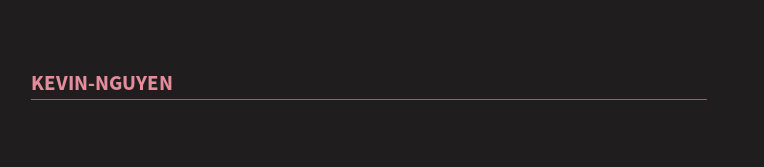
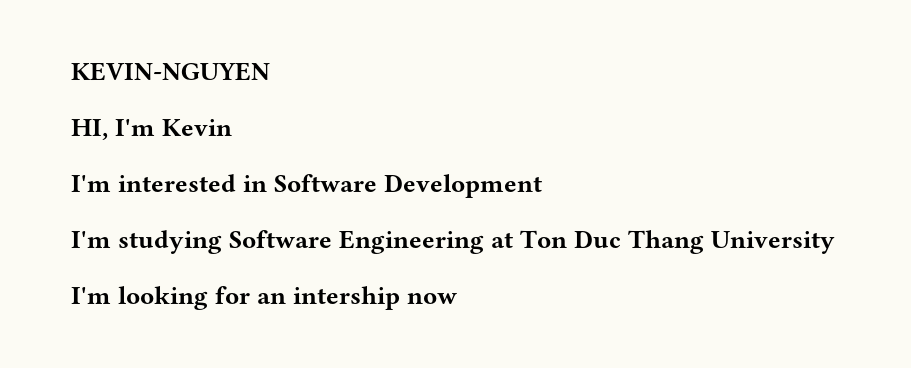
(173, 83) none -> [71,119,233,140] [71,174,543,198] [71,230,836,254] [71,286,458,310] // HI, I'm Kevin // I'm interested in Software Development // I'm studying Software Engineering at Ton Duc Thang University // I'm looking for an intership now

